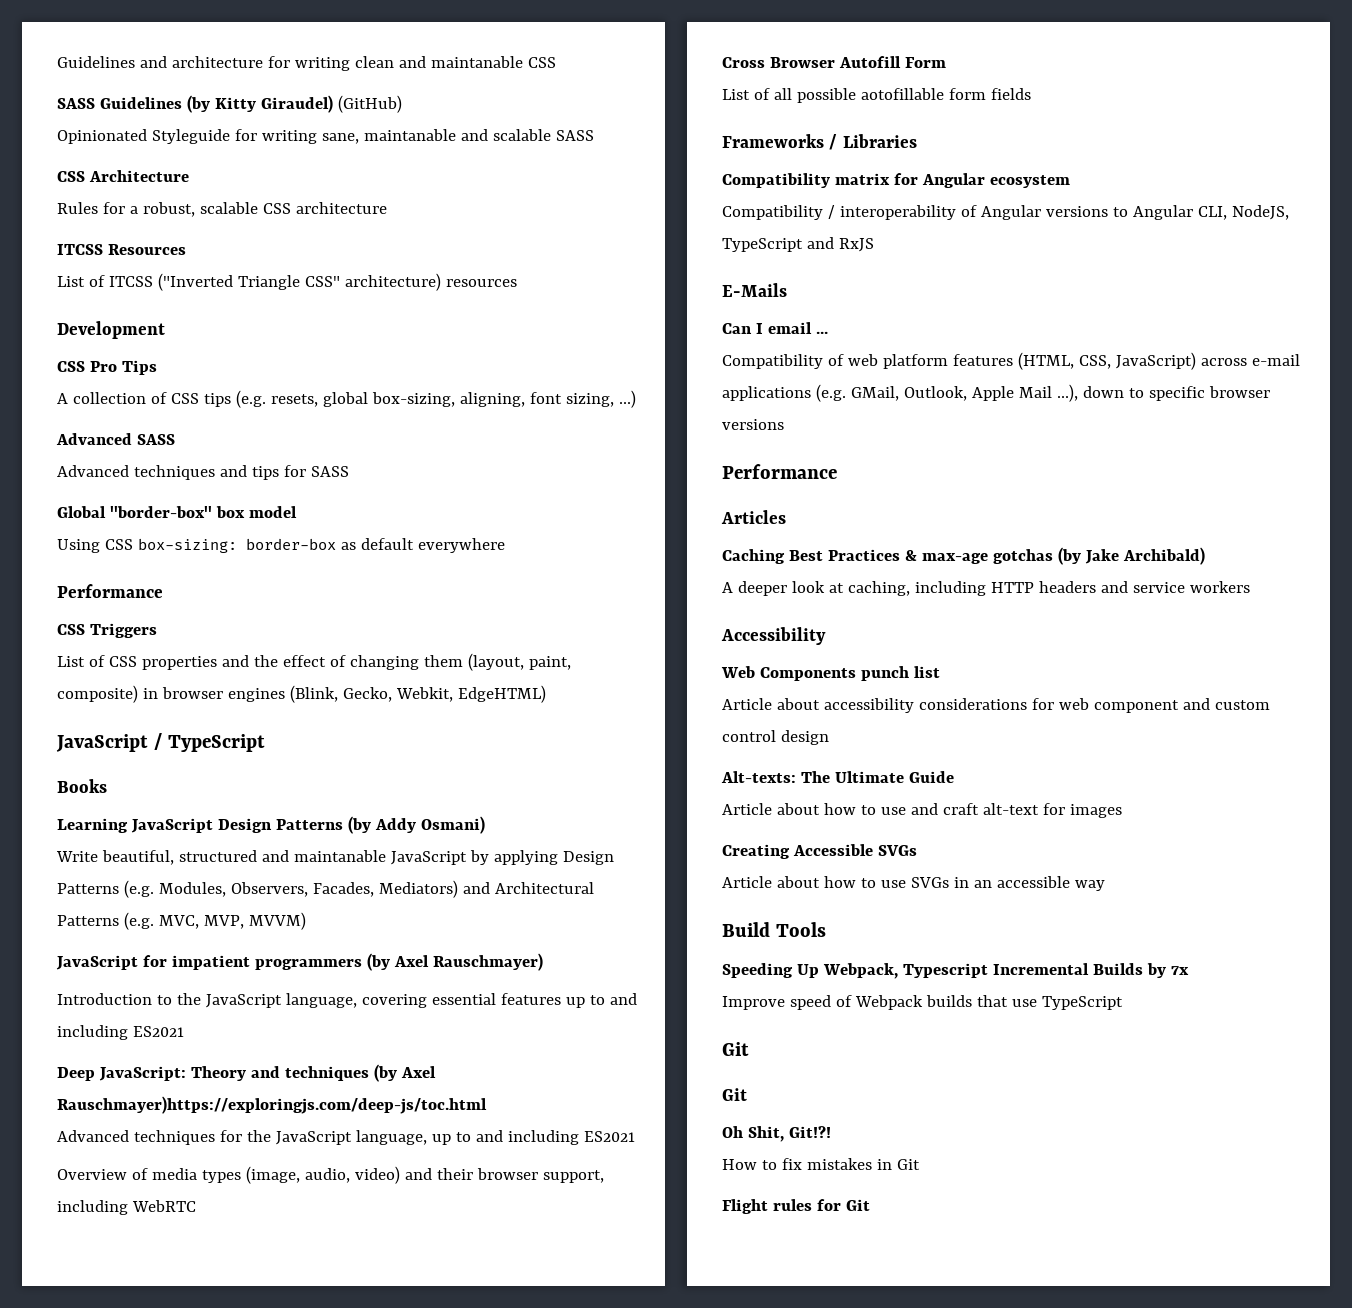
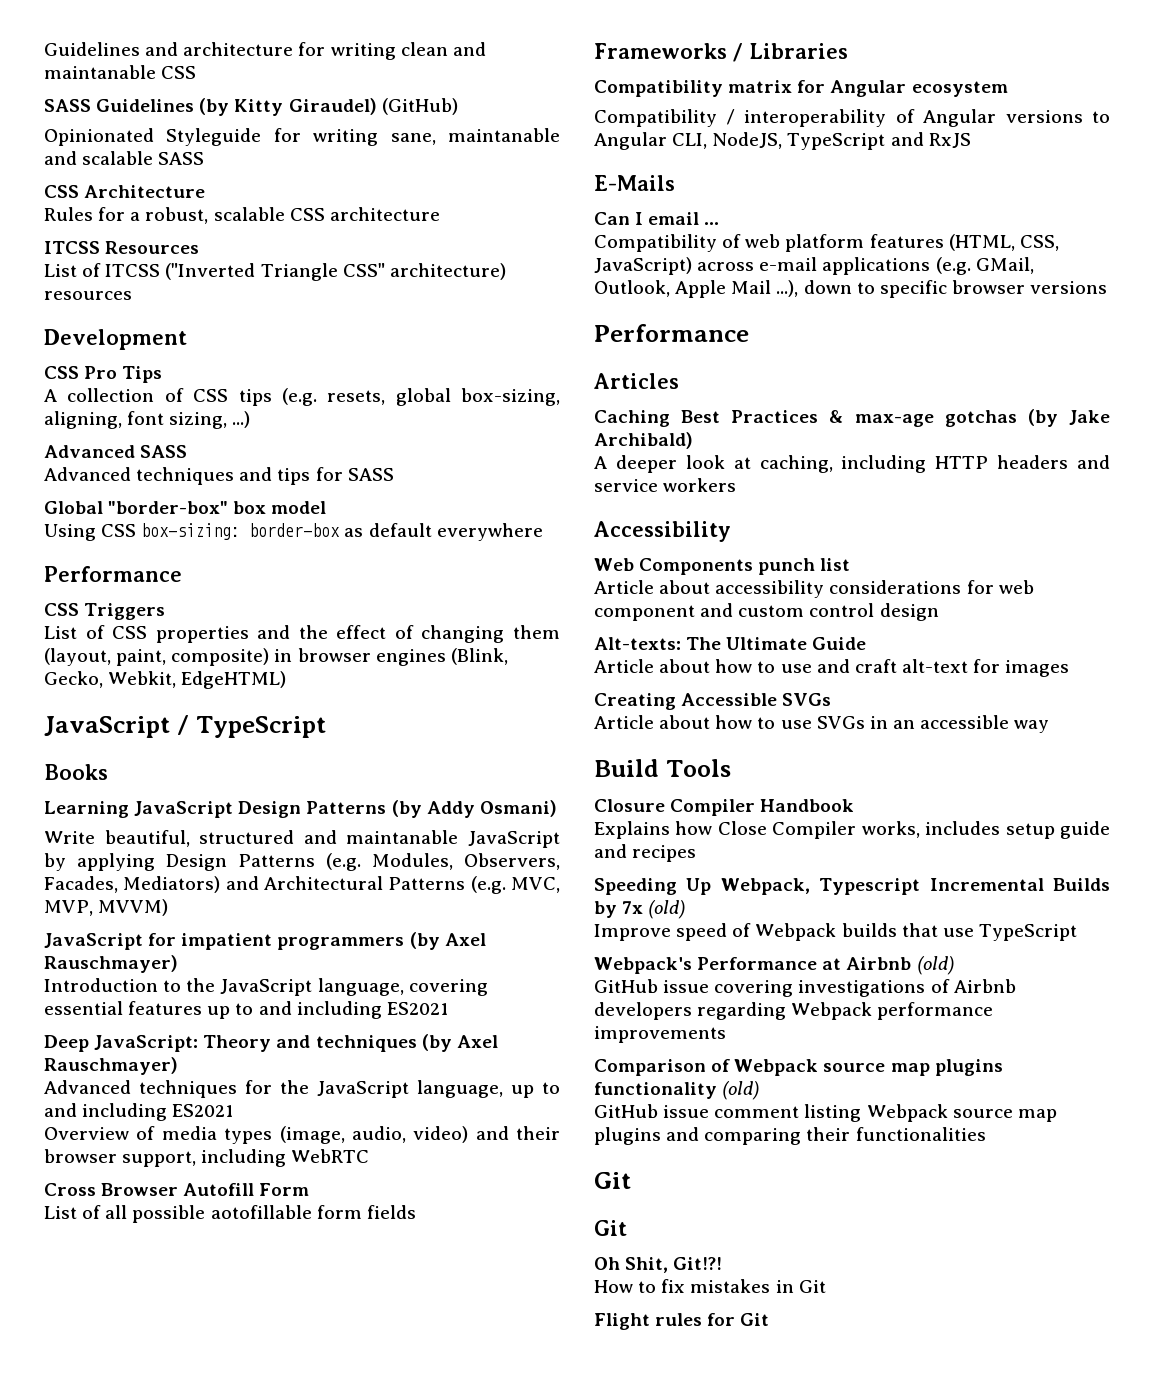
[57,1096,487,1114] Rauschmayer)https://exploringjs.com/deep-js/toc.html -> [44,1057,178,1075] Rauschmayer)
(826, 929) none -> [594,799,855,816] [594,821,1110,839] [594,844,697,862] // Closure Compiler Handbook // Explains how Close Compiler works, includes setup guide and recipes
(1189, 970) none -> [648,900,686,919] (old)
(1123, 1003) none -> [594,956,954,975] [594,979,1016,997] [594,1002,994,1020] [594,1026,726,1043] [594,1059,1003,1076] [594,1081,760,1100] [594,1104,1057,1122] [594,1127,986,1145] // Webpack's Performance at Airbnb (old) // GitHub issue covering investigations of Airbnb developers regarding Webpack performance improvements // Comparison of Webpack source map plugins functionality (old) // GitHub issue comment listing Webpack source map plugins and comparing their functionalities

